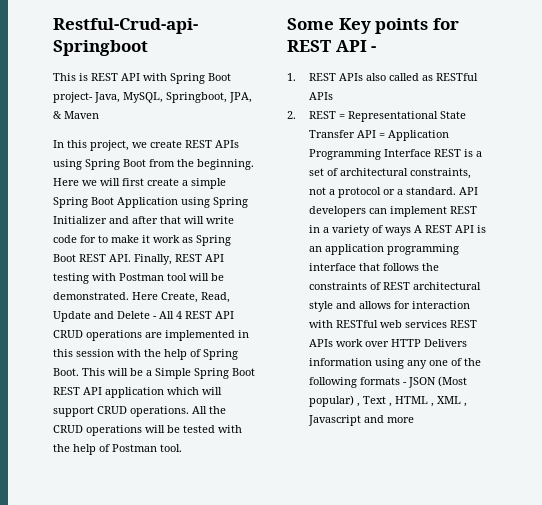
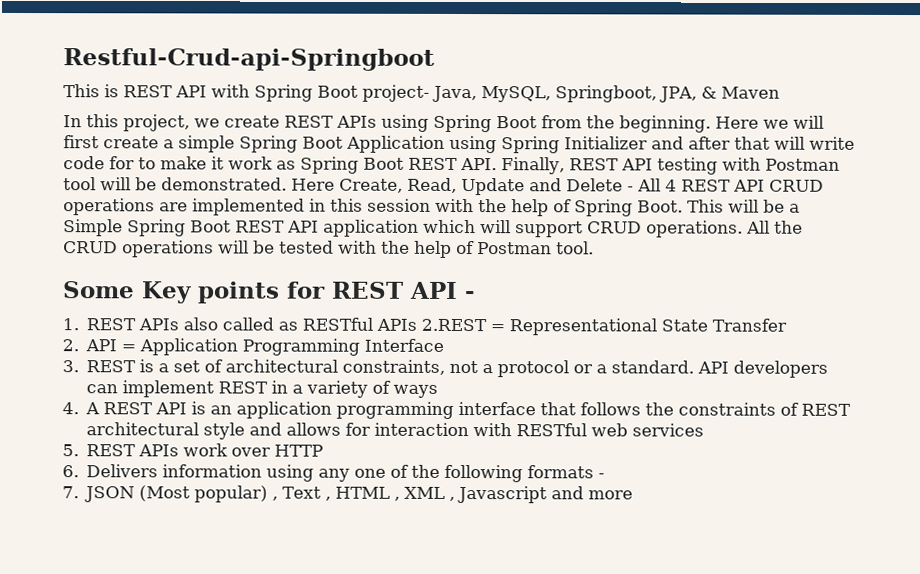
[287,111,336,119] // 2. REST -> [421,318,488,332] 2.REST
(355, 134) none -> [62,339,79,352] // 2.
(431, 153) none -> [62,360,79,373] // 3.
(411, 231) none -> [62,402,79,415] // 4.
(447, 324) none -> [62,444,79,457] // 5.
(421, 343) none -> [62,465,79,478] // 6.
(407, 383) none -> [62,486,79,499] // 7.

